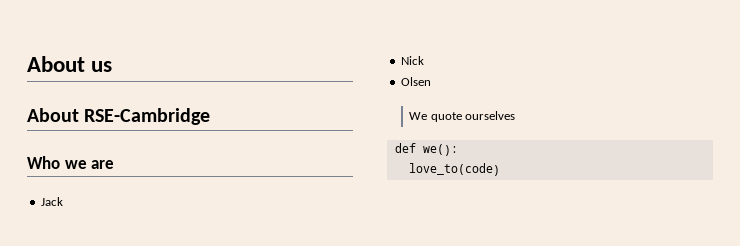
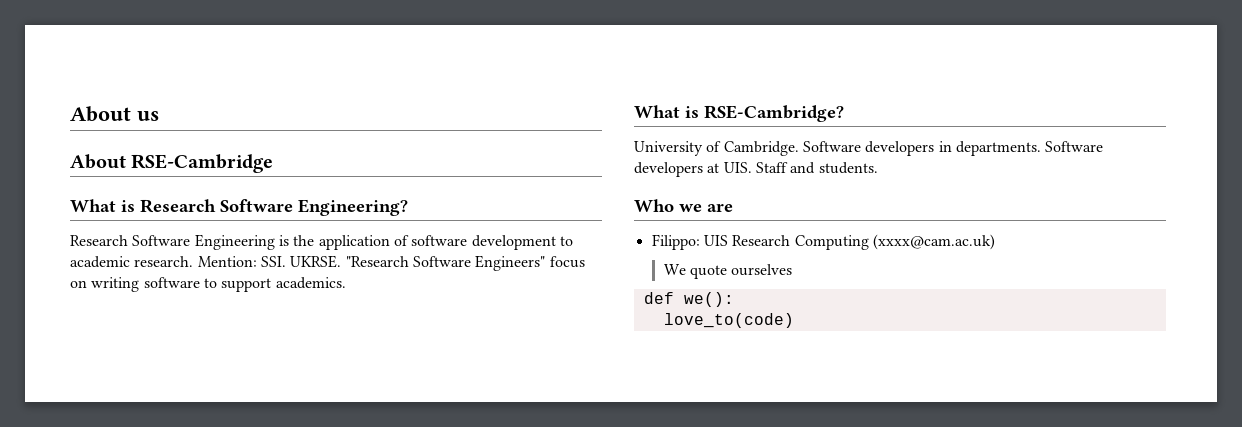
[27,156,115,169] [40,197,63,206] [400,56,424,65] [400,77,431,86] Who we are // Jack // Nick // Olsen -> [70,199,408,216] [70,234,573,250] [70,255,585,271] [70,277,346,292] [634,105,844,122] [634,141,1104,156] [634,162,878,177] [634,199,733,212] [651,234,995,250] What is Research Software Engineering? // Research Software Engineering is the application of software development to academic research. Mention: SSI. UKRSE. "Research Software Engineers" focus on writing software to support academics. // What is RSE-Cambridge? // University of Cambridge. Software developers in departments. Software developers at UIS. Staff and students. // Who we are // Filippo: UIS Research Computing (xxxx@cam.ac.uk)

